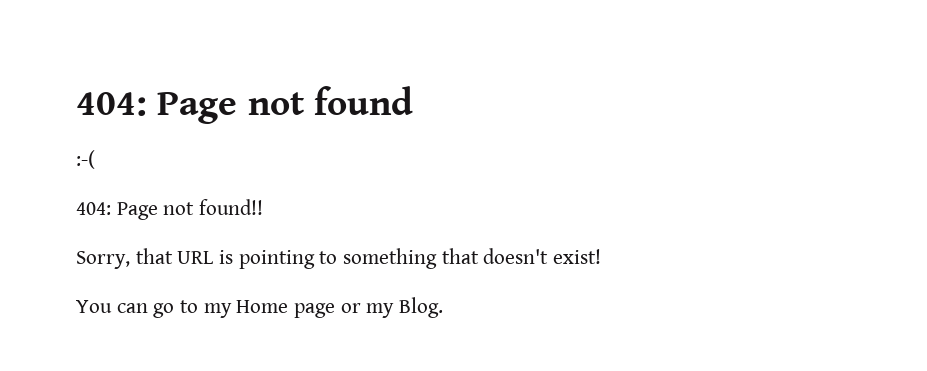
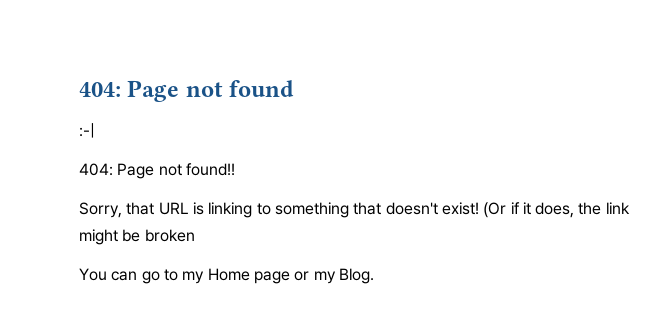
[76,150,95,169] :-( -> [79,123,95,138] :-|
[238,250,315,269] pointing -> [208,202,253,218] linking
(602, 256) none -> [483,202,630,218] [79,229,195,245] (Or if it does, the link might be broken

